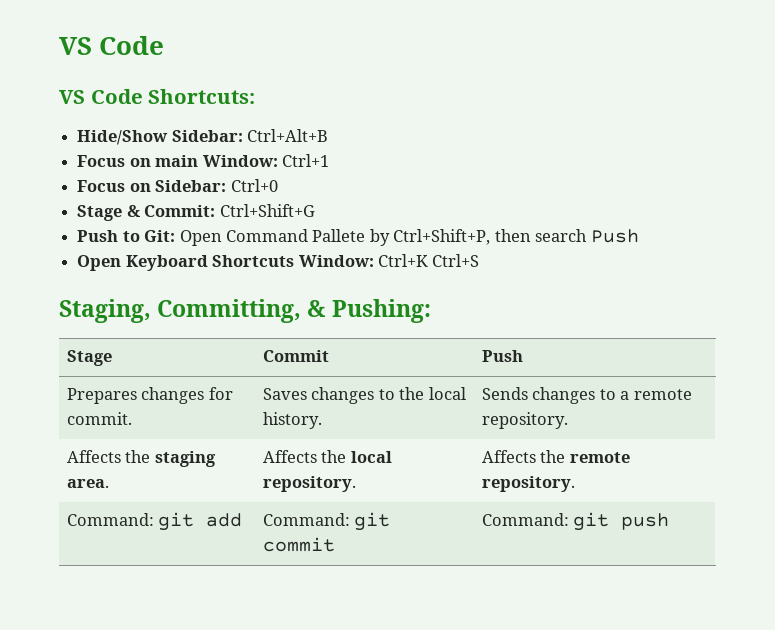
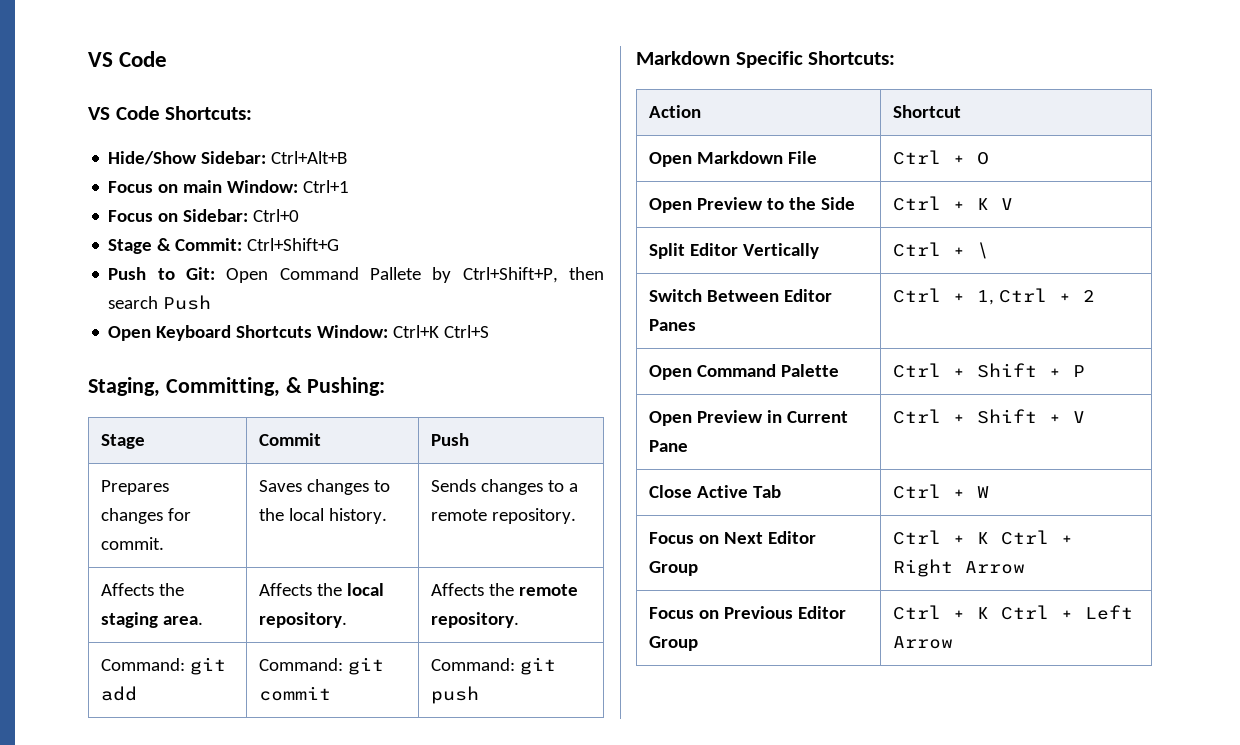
(670, 521) none -> [636,51,896,68] [649,105,702,118] [893,105,962,118] [649,151,818,167] [893,150,990,165] [649,197,856,213] [893,196,1014,211] [649,243,820,259] [893,242,990,259] [649,289,833,302] [649,319,697,331] [893,288,1096,305] [649,364,840,380] [893,363,1086,378] [649,410,849,426] [649,440,689,452] [893,409,1086,424] [649,485,782,498] [893,484,990,499] [649,531,817,544] [649,561,699,576] [893,530,1074,545] [893,559,1026,577] [649,606,847,619] [649,636,699,651] [893,605,1134,620] [893,636,954,649] // Markdown Specific Shortcuts: // Action | Shortcut // Open Markdown File | Ctrl + O // Open Preview to the Side | Ctrl + K V // Split Editor Vertically | Ctrl + \ // Switch Between Editor Panes | Ctrl + 1, Ctrl + 2 // Open Command Palette | Ctrl + Shift + P // Open Preview in Current Pane | Ctrl + Shift + V // Close Active Tab | Ctrl + W // Focus on Next Editor Group | Ctrl + K Ctrl + Right Arrow // Focus on Previous Editor Group | Ctrl + K Ctrl + Left Arrow

